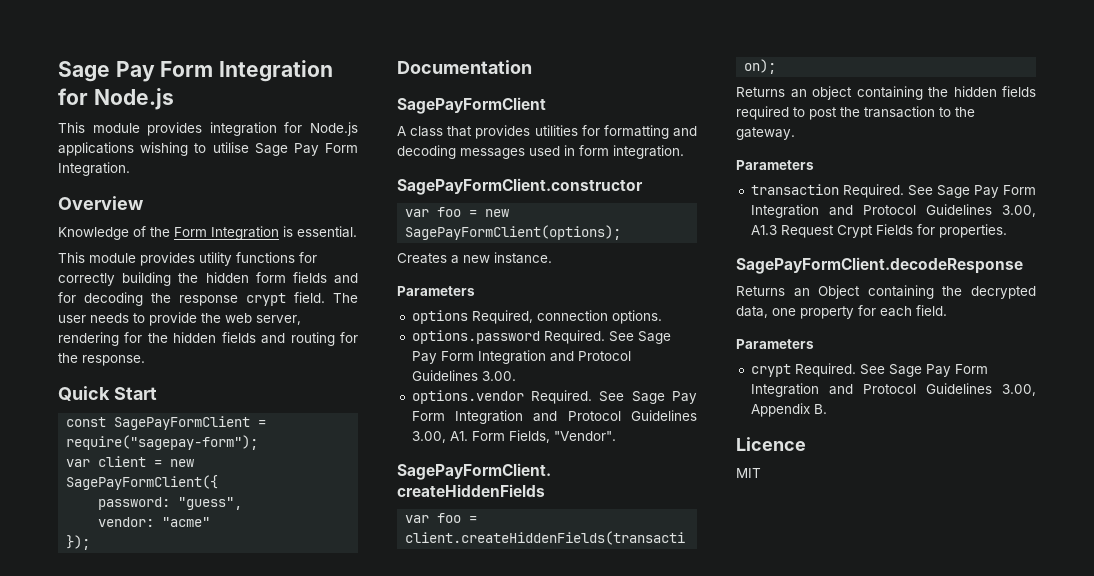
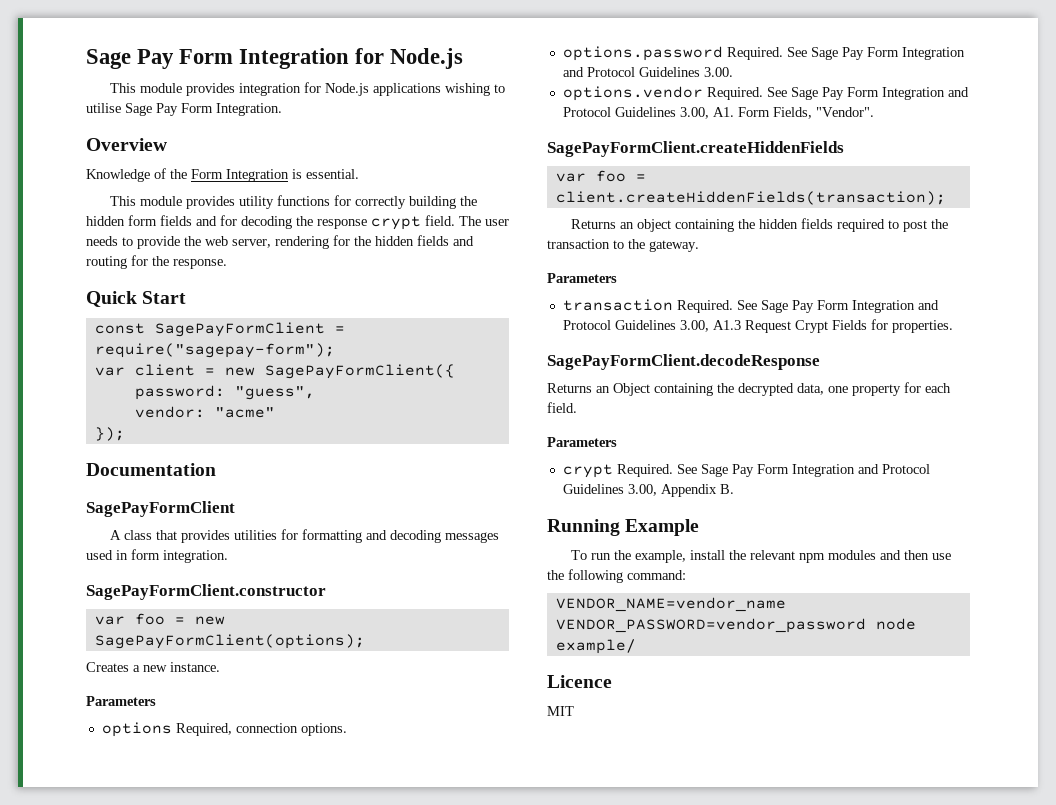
(827, 409) none -> [547,519,700,536] [571,550,952,563] [547,569,686,583] [555,597,786,612] [555,618,916,633] [555,639,636,654] // Running Example // To run the example, install the relevant npm modules and then use the following command: // VENDOR_NAME=vendor_name VENDOR_PASSWORD=vendor_password node example/

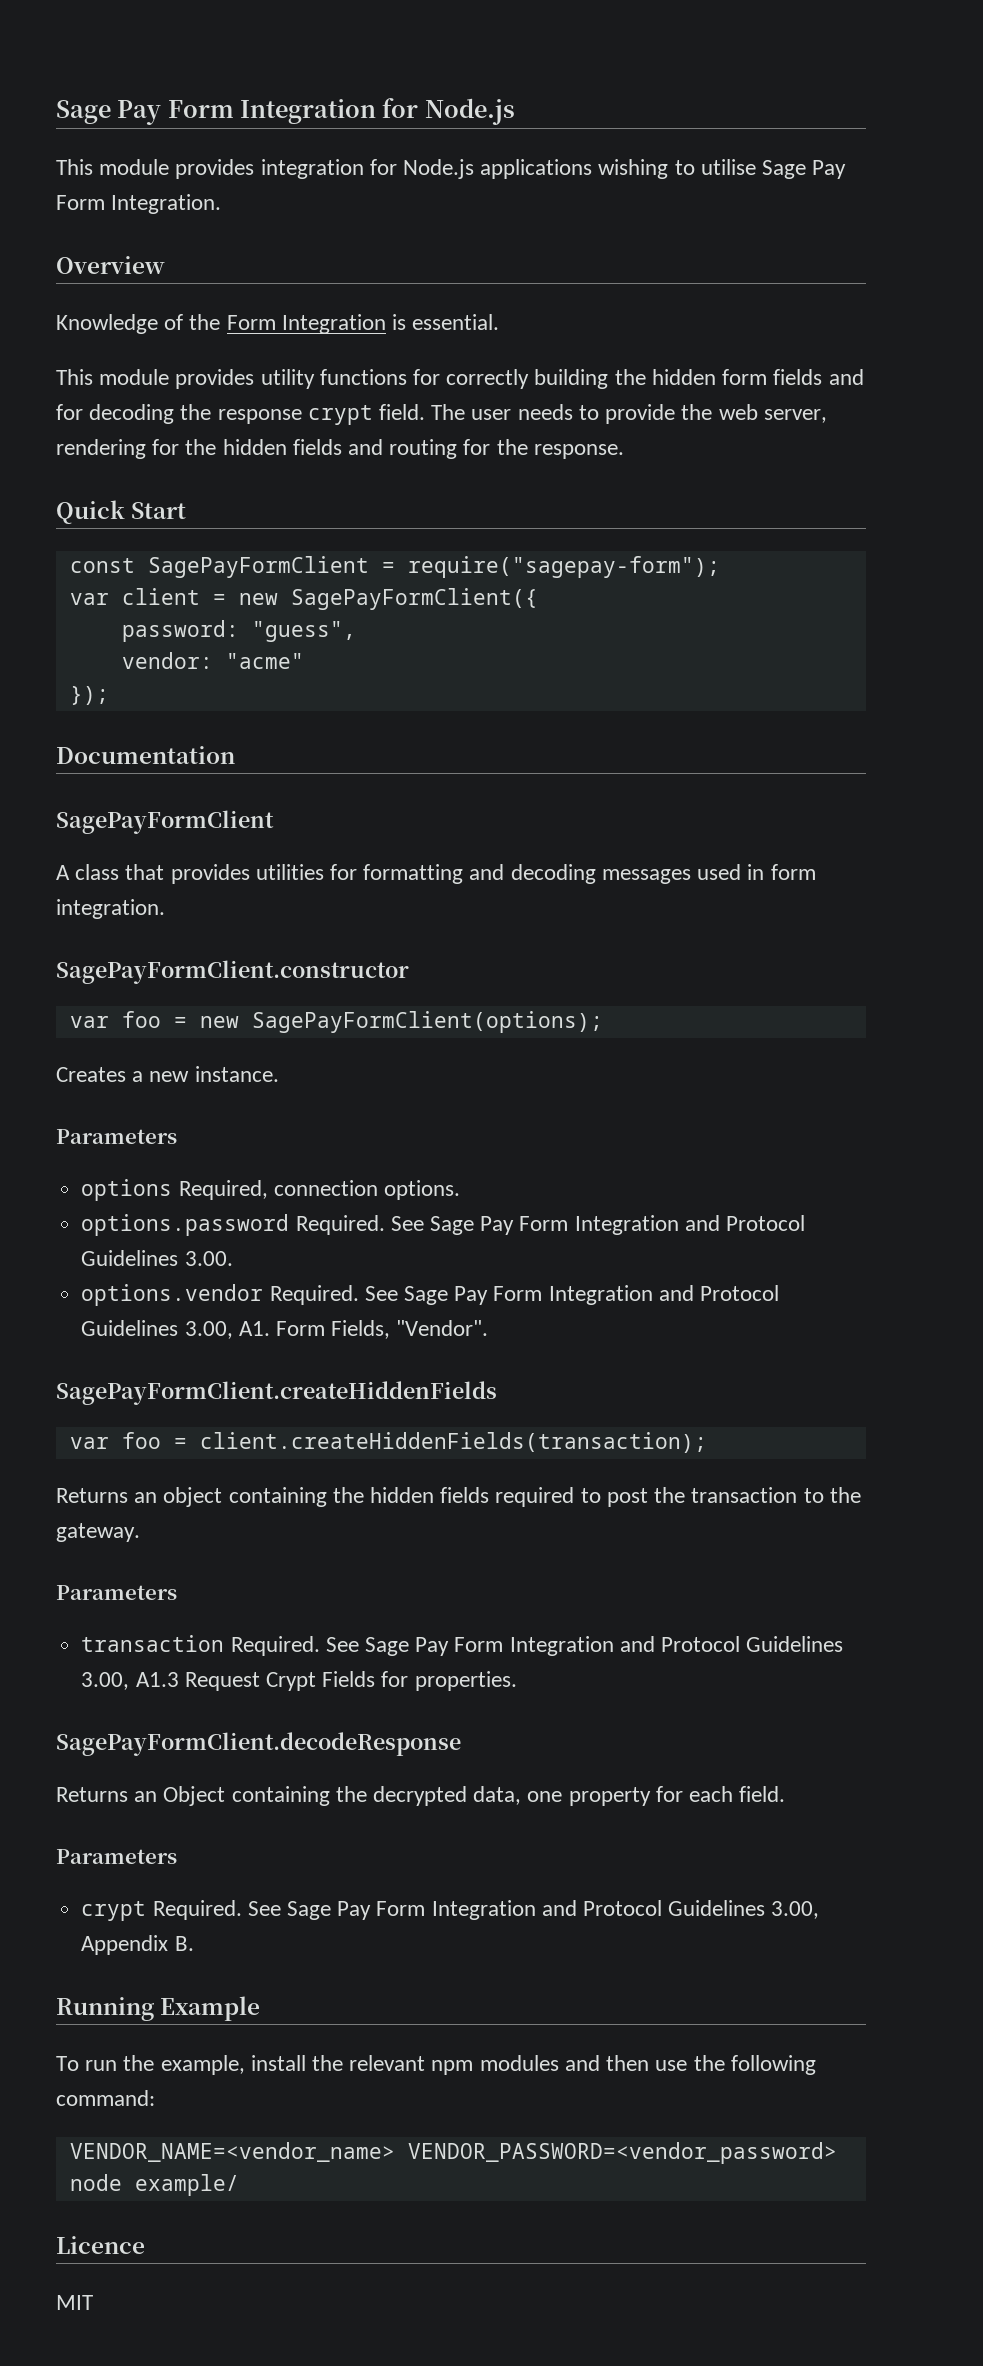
[555,597,786,612] [555,618,866,633] VENDOR_NAME=vendor_name VENDOR_PASSWORD=vendor_password -> [69,2142,837,2164] VENDOR_NAME=<vendor_name> VENDOR_PASSWORD=<vendor_password>

